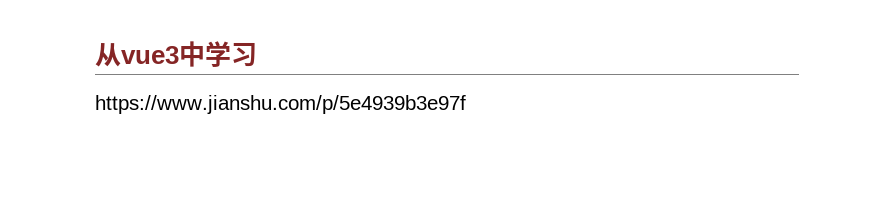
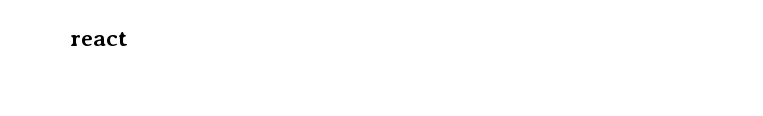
[95,41,257,67] [95,95,466,114] 从vue3中学习 // https://www.jianshu.com/p/5e4939b3e97f -> [70,32,128,46] react

